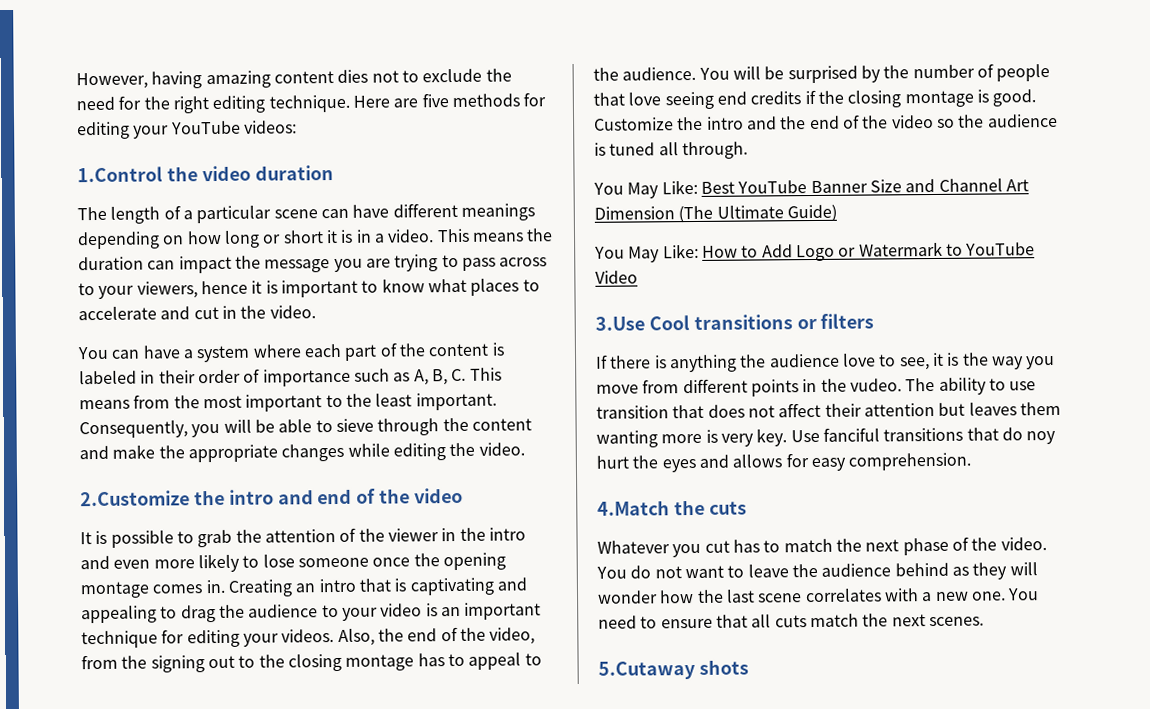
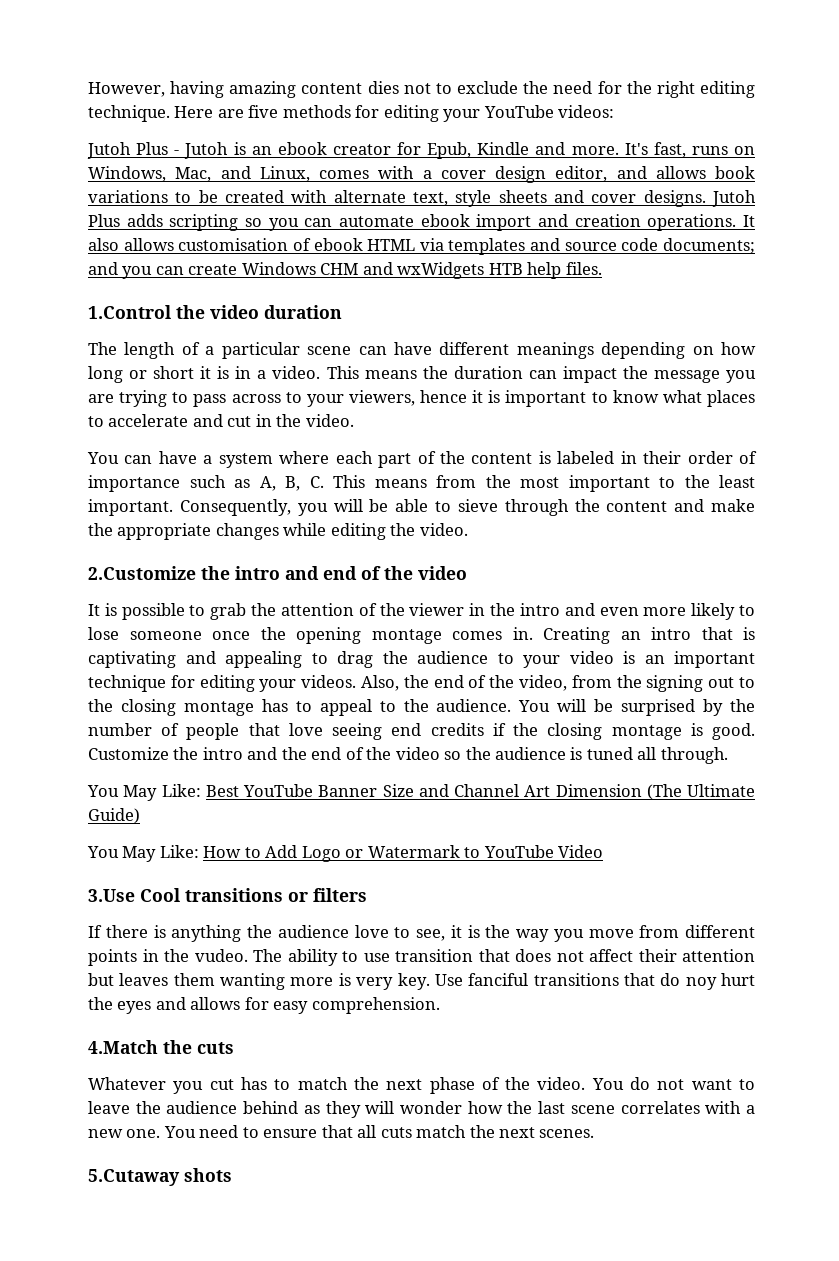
(297, 127) none -> [87,142,755,159] [88,166,755,183] [88,190,756,207] [88,214,755,231] [88,238,755,255] [88,262,602,279] // Jutoh Plus - Jutoh is an ebook creator for Epub, Kindle and more. It's fast, runs on Windows, Mac, and Linux, comes with a cover design editor, and allows book variations to be created with alternate text, style sheets and cover designs. Jutoh Plus adds scripting so you can automate ebook import and creation operations. It also allows customisation of ebook HTML via templates and source code documents; and you can create Windows CHM and wxWidgets HTB help files.

